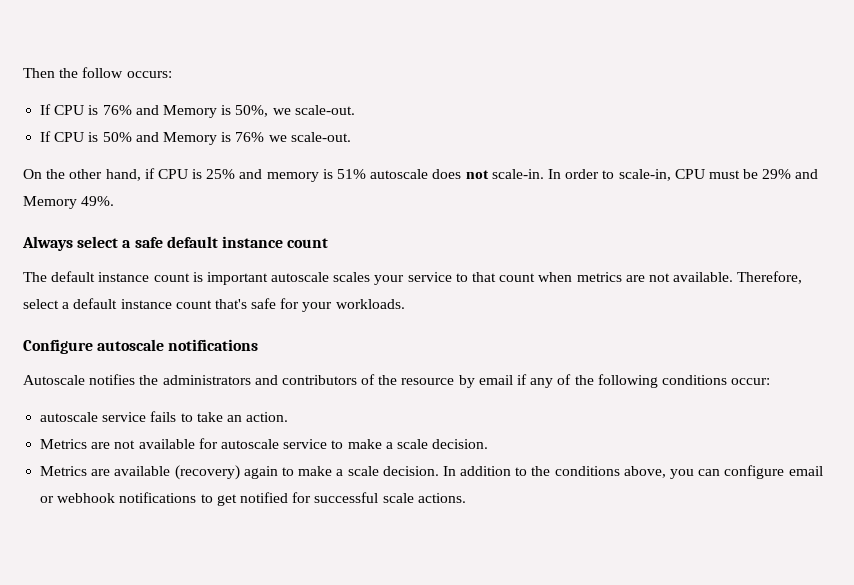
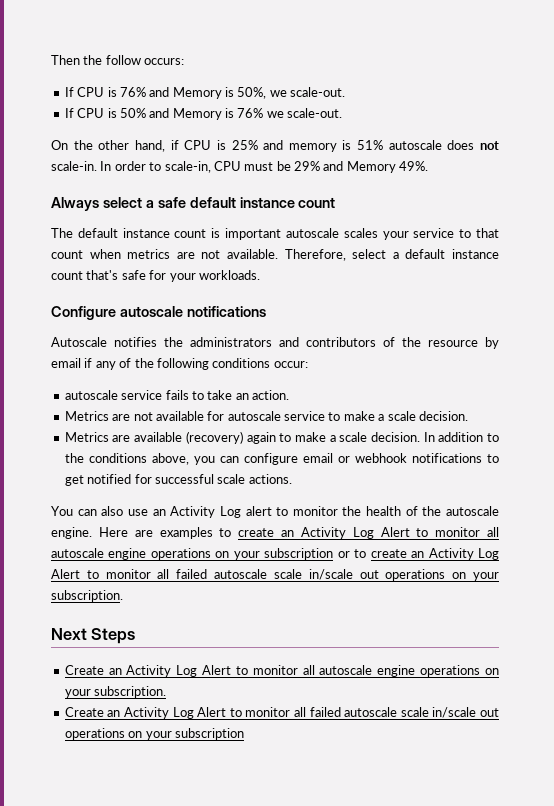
(466, 498) none -> [51,506,500,518] [51,527,499,539] [51,548,499,560] [51,569,499,581] [51,590,123,602] [51,628,136,644] [64,665,499,677] [64,686,167,698] [64,707,500,719] [64,728,244,740] // You can also use an Activity Log alert to monitor the health of the autoscale engine. Here are examples to create an Activity Log Alert to monitor all autoscale engine operations on your subscription or to create an Activity Log Alert to monitor all failed autoscale scale in/scale out operations on your subscription. // Next Steps // Create an Activity Log Alert to monitor all autoscale engine operations on your subscription. // Create an Activity Log Alert to monitor all failed autoscale scale in/scale out operations on your subscription

